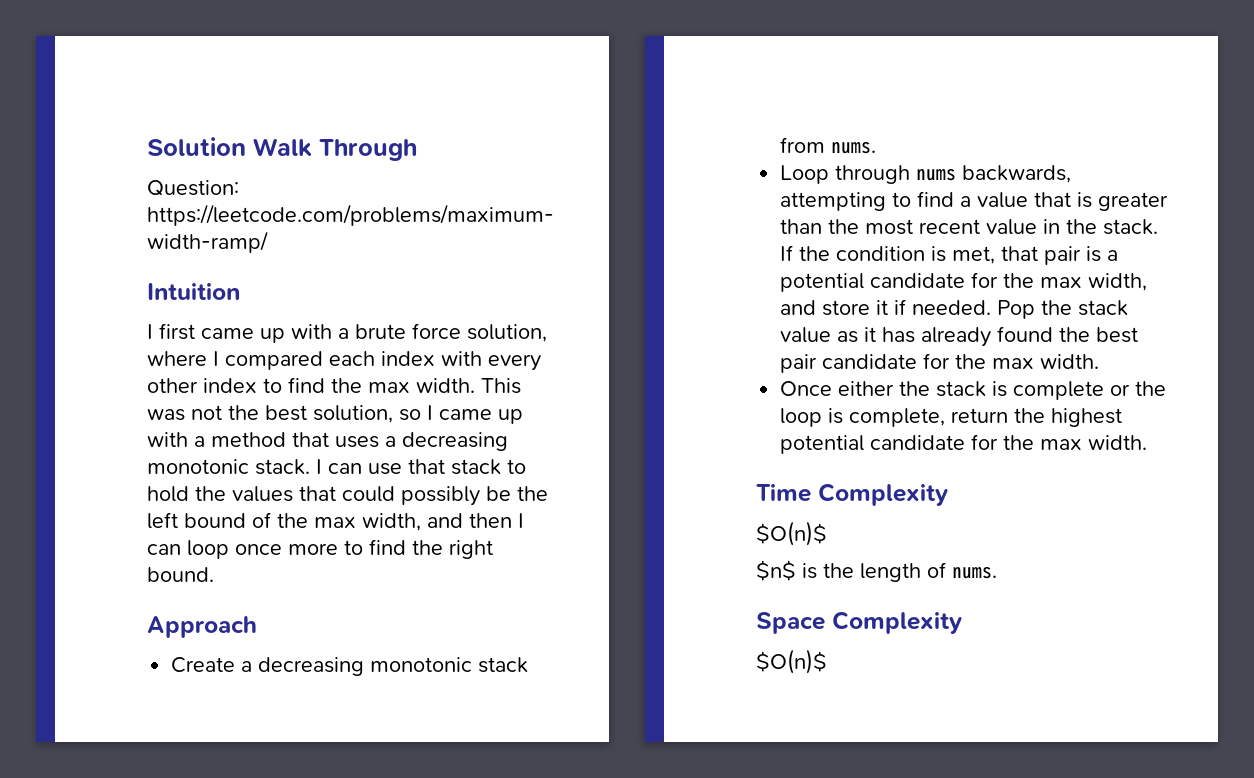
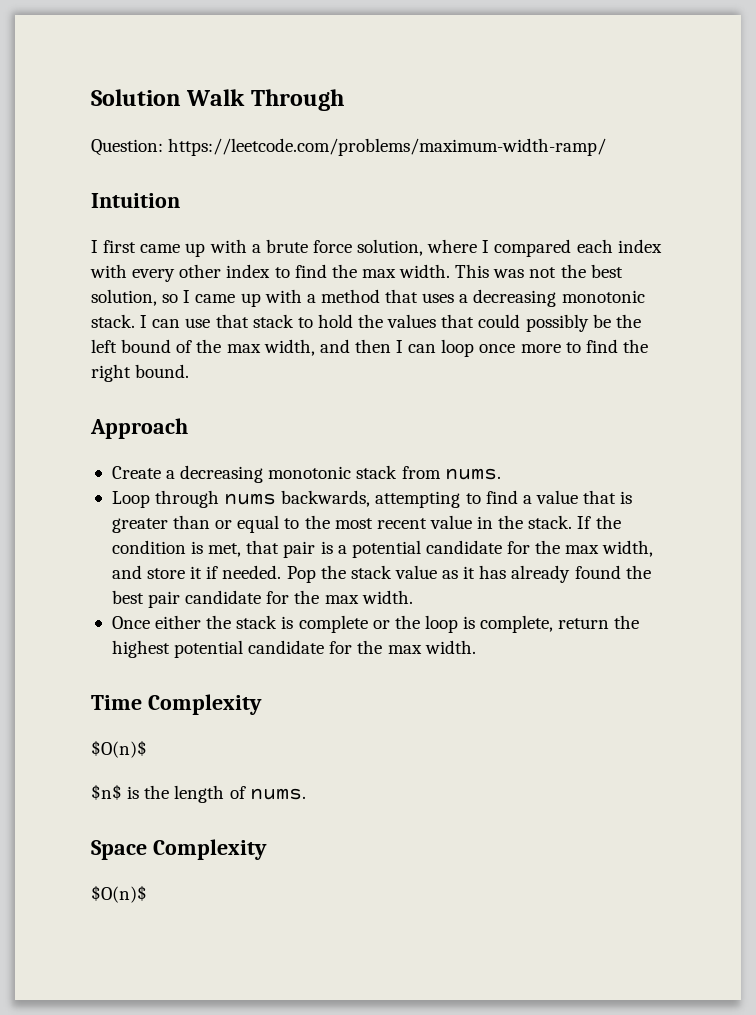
(823, 226) none -> [215,515,300,533] or equal to

